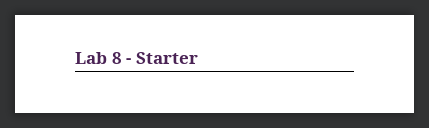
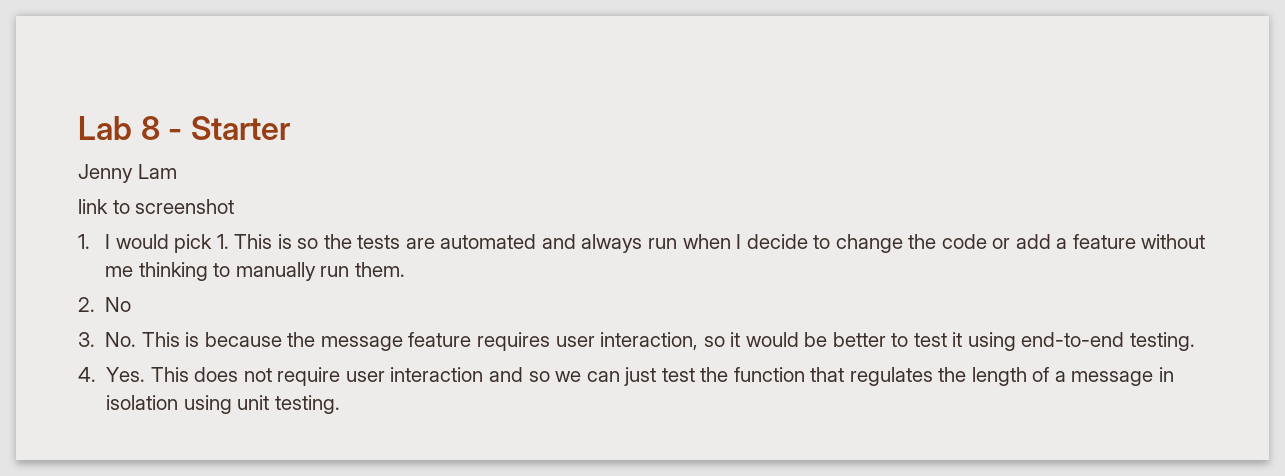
(198, 58) none -> [78,164,177,183] [78,199,235,214] [78,234,1206,253] [105,262,405,281] [78,297,132,312] [78,332,1195,351] [78,367,1175,386] [106,395,340,414] // Jenny Lam // link to screenshot // 1. I would pick 1. This is so the tests are automated and always run when I decide to change the code or add a feature without me thinking to manually run them. // 2. No // 3. No. This is because the message feature requires user interaction, so it would be better to test it using end-to-end testing. // 4. Yes. This does not require user interaction and so we can just test the function that regulates the length of a message in isolation using unit testing.

